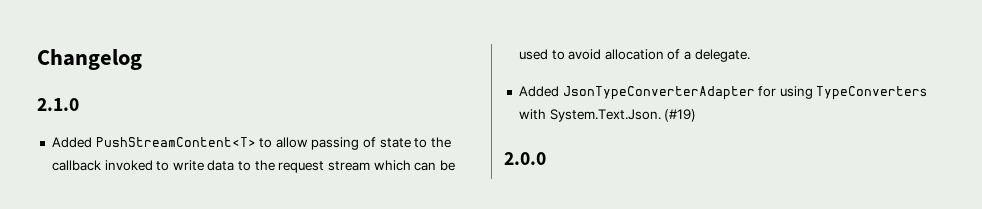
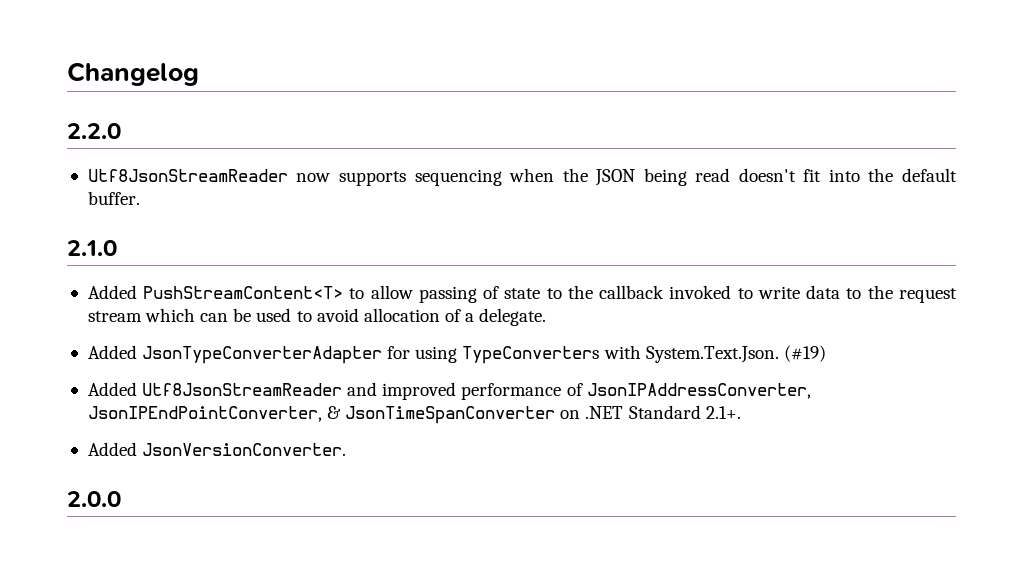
(142, 59) none -> [67,123,121,139] [87,168,958,186] [87,191,140,205] // 2.2.0 // Utf8JsonStreamReader now supports sequencing when the JSON being read doesn't fit into the default buffer.
(697, 115) none -> [87,382,811,400] [87,405,741,424] [87,442,347,456] // Added Utf8JsonStreamReader and improved performance of JsonIPAddressConverter, JsonIPEndPointConverter, & JsonTimeSpanConverter on .NET Standard 2.1+. // Added JsonVersionConverter.

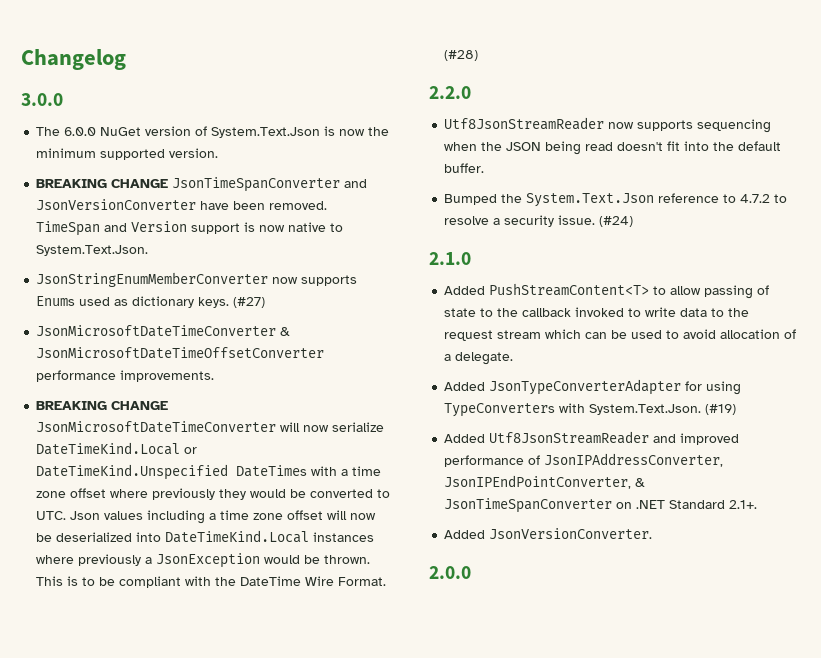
(199, 74) none -> [21,93,63,106] [36,126,390,138] [36,148,219,160] [36,177,368,192] [36,199,328,210] [36,221,344,236] [36,245,149,256] [36,272,358,287] [36,296,266,308] [36,325,291,337] [36,347,325,359] [36,370,215,382] [36,401,169,410] [36,421,385,433] [36,442,198,455] [36,464,382,480] [36,488,391,500] [36,510,377,524] [36,530,375,543] [36,553,371,568] [36,576,387,588] [444,50,479,61] // 3.0.0 // The 6.0.0 NuGet version of System.Text.Json is now the minimum supported version. // BREAKING CHANGE JsonTimeSpanConverter and JsonVersionConverter have been removed. TimeSpan and Version support is now native to System.Text.Json. // JsonStringEnumMemberConverter now supports Enums used as dictionary keys. (#27) // JsonMicrosoftDateTimeConverter & JsonMicrosoftDateTimeOffsetConverter performance improvements. // BREAKING CHANGE JsonMicrosoftDateTimeConverter will now serialize DateTimeKind.Local or DateTimeKind.Unspecified DateTimes with a time zone offset where previously they would be converted to UTC. Json values including a time zone offset will now be deserialized into DateTimeKind.Local instances where previously a JsonException would be thrown. This is to be compliant with the DateTime Wire Format. (#28)
(140, 198) none -> [444,193,788,207] [444,215,634,227] // Bumped the System.Text.Json reference to 4.7.2 to resolve a security issue. (#24)

